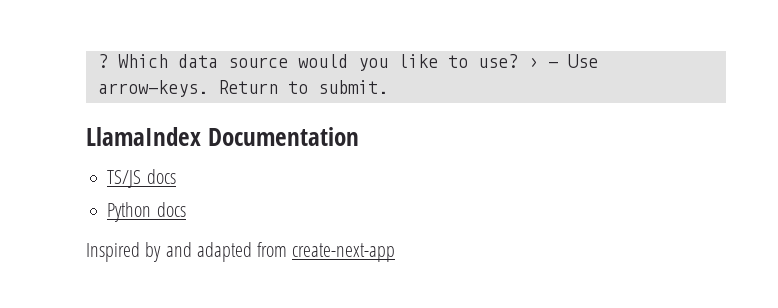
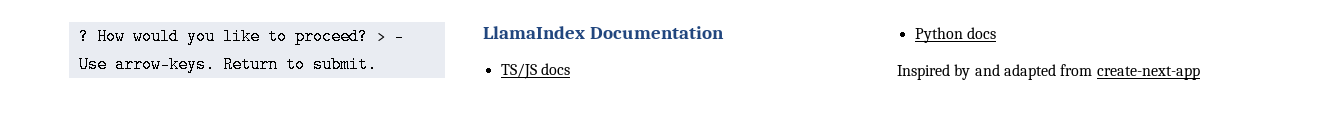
[117,54,288,68] Which data source -> [96,28,125,45] How
[477,54,518,68] use? -> [294,28,368,45] proceed?

